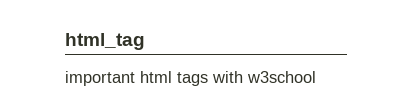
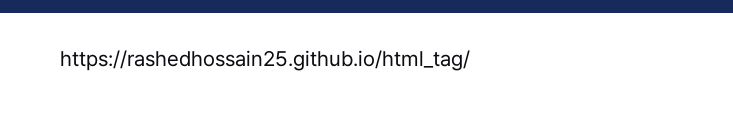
[65,33,145,50] [65,71,316,86] html_tag // important html tags with w3school -> [60,50,470,71] https://rashedhossain25.github.io/html_tag/

